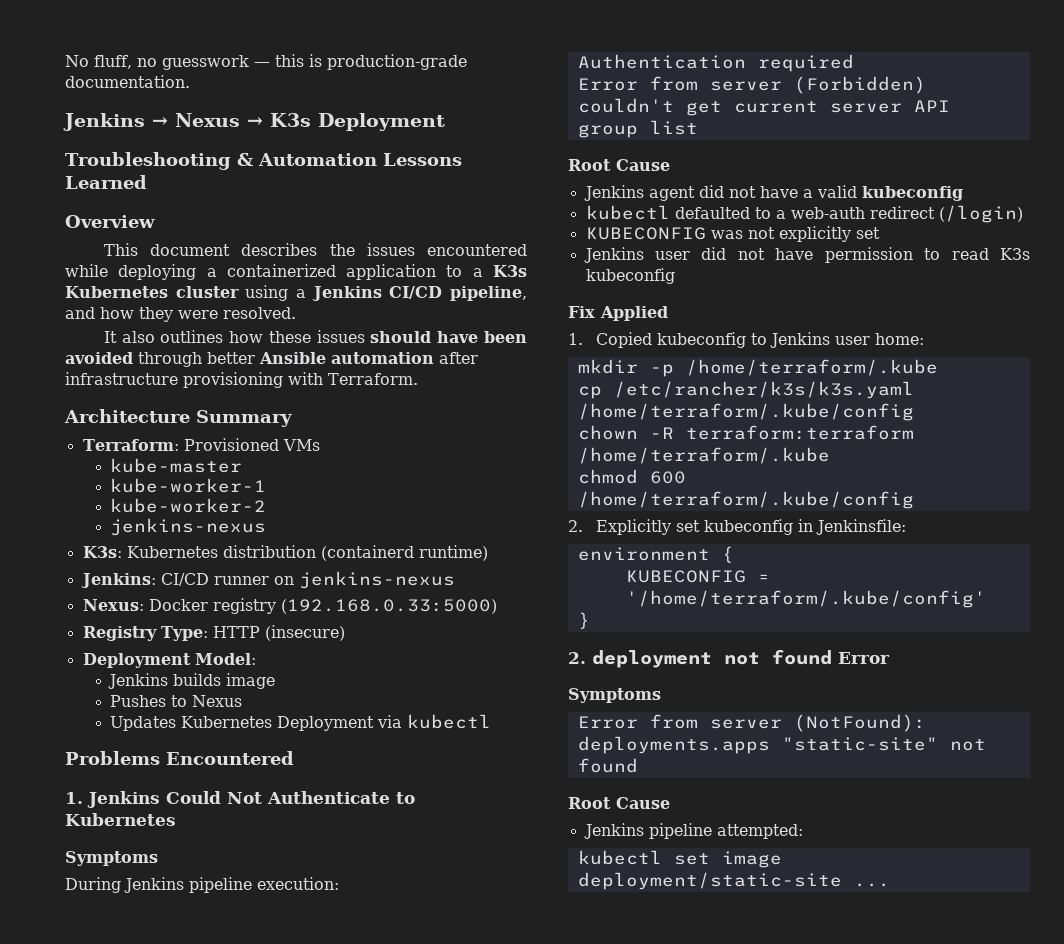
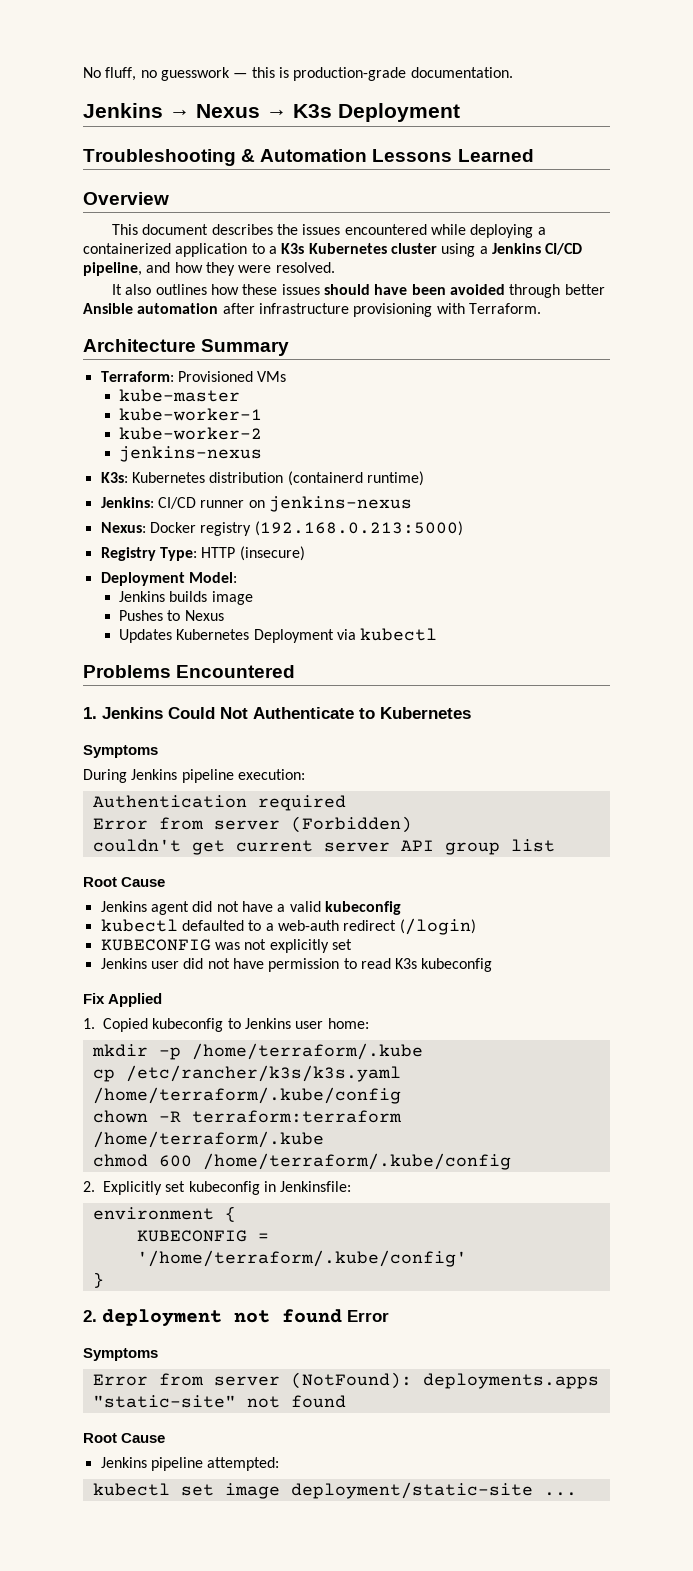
[280,599,497,614] (192.168.0.33:5000) -> [254,521,463,536] (192.168.0.213:5000)

